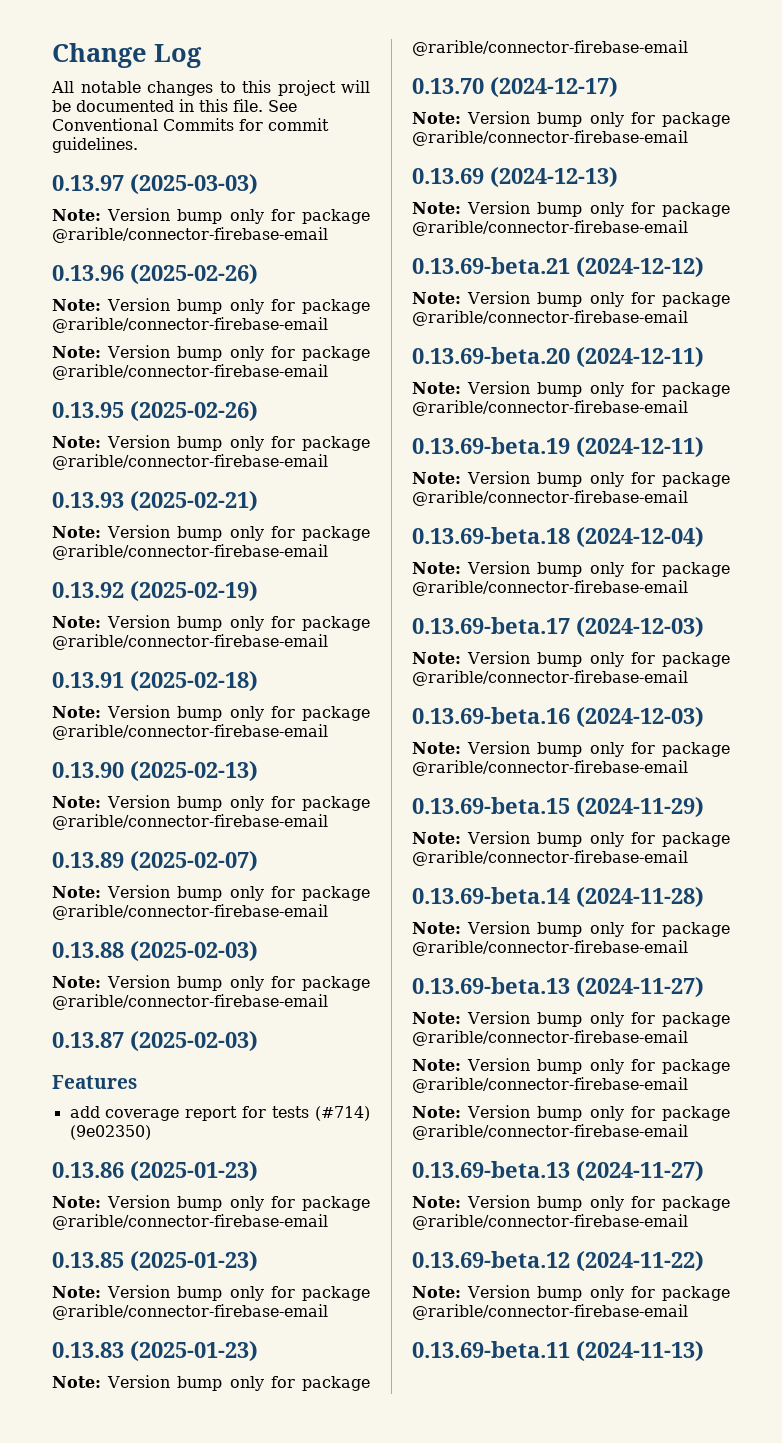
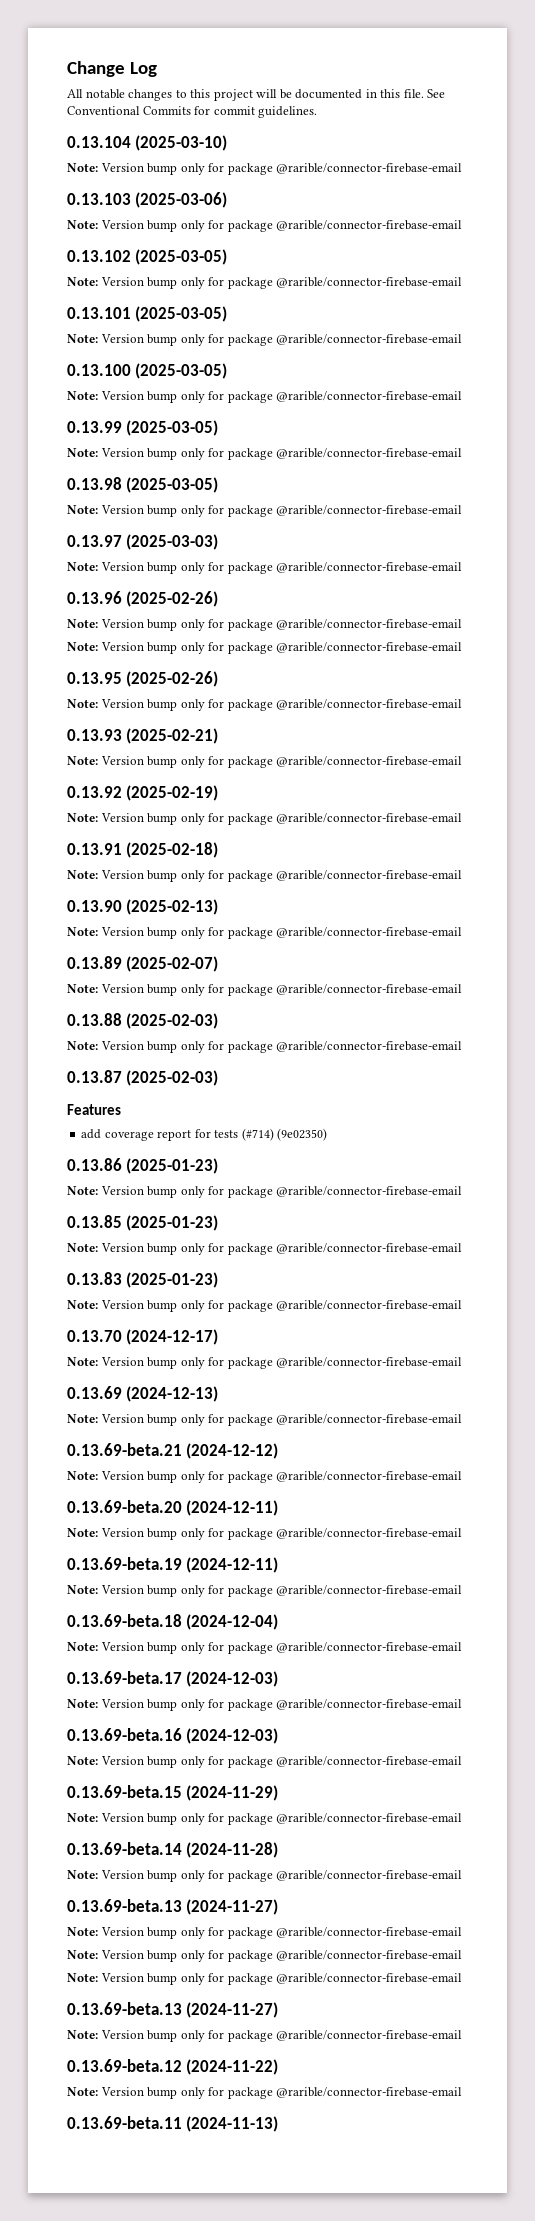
(138, 145) none -> [67,135,228,151] [67,163,463,175] [67,192,228,208] [67,220,463,232] [67,249,228,265] [67,277,463,289] [67,306,228,322] [67,334,463,346] [67,363,228,379] [67,391,463,403] [67,420,219,436] [67,448,463,460] [67,477,219,493] [67,505,463,517] // 0.13.104 (2025-03-10) // Note: Version bump only for package @rarible/connector-firebase-email // 0.13.103 (2025-03-06) // Note: Version bump only for package @rarible/connector-firebase-email // 0.13.102 (2025-03-05) // Note: Version bump only for package @rarible/connector-firebase-email // 0.13.101 (2025-03-05) // Note: Version bump only for package @rarible/connector-firebase-email // 0.13.100 (2025-03-05) // Note: Version bump only for package @rarible/connector-firebase-email // 0.13.99 (2025-03-05) // Note: Version bump only for package @rarible/connector-firebase-email // 0.13.98 (2025-03-05) // Note: Version bump only for package @rarible/connector-firebase-email

